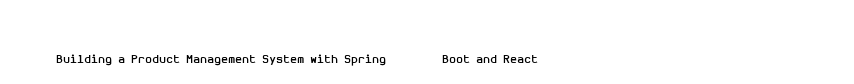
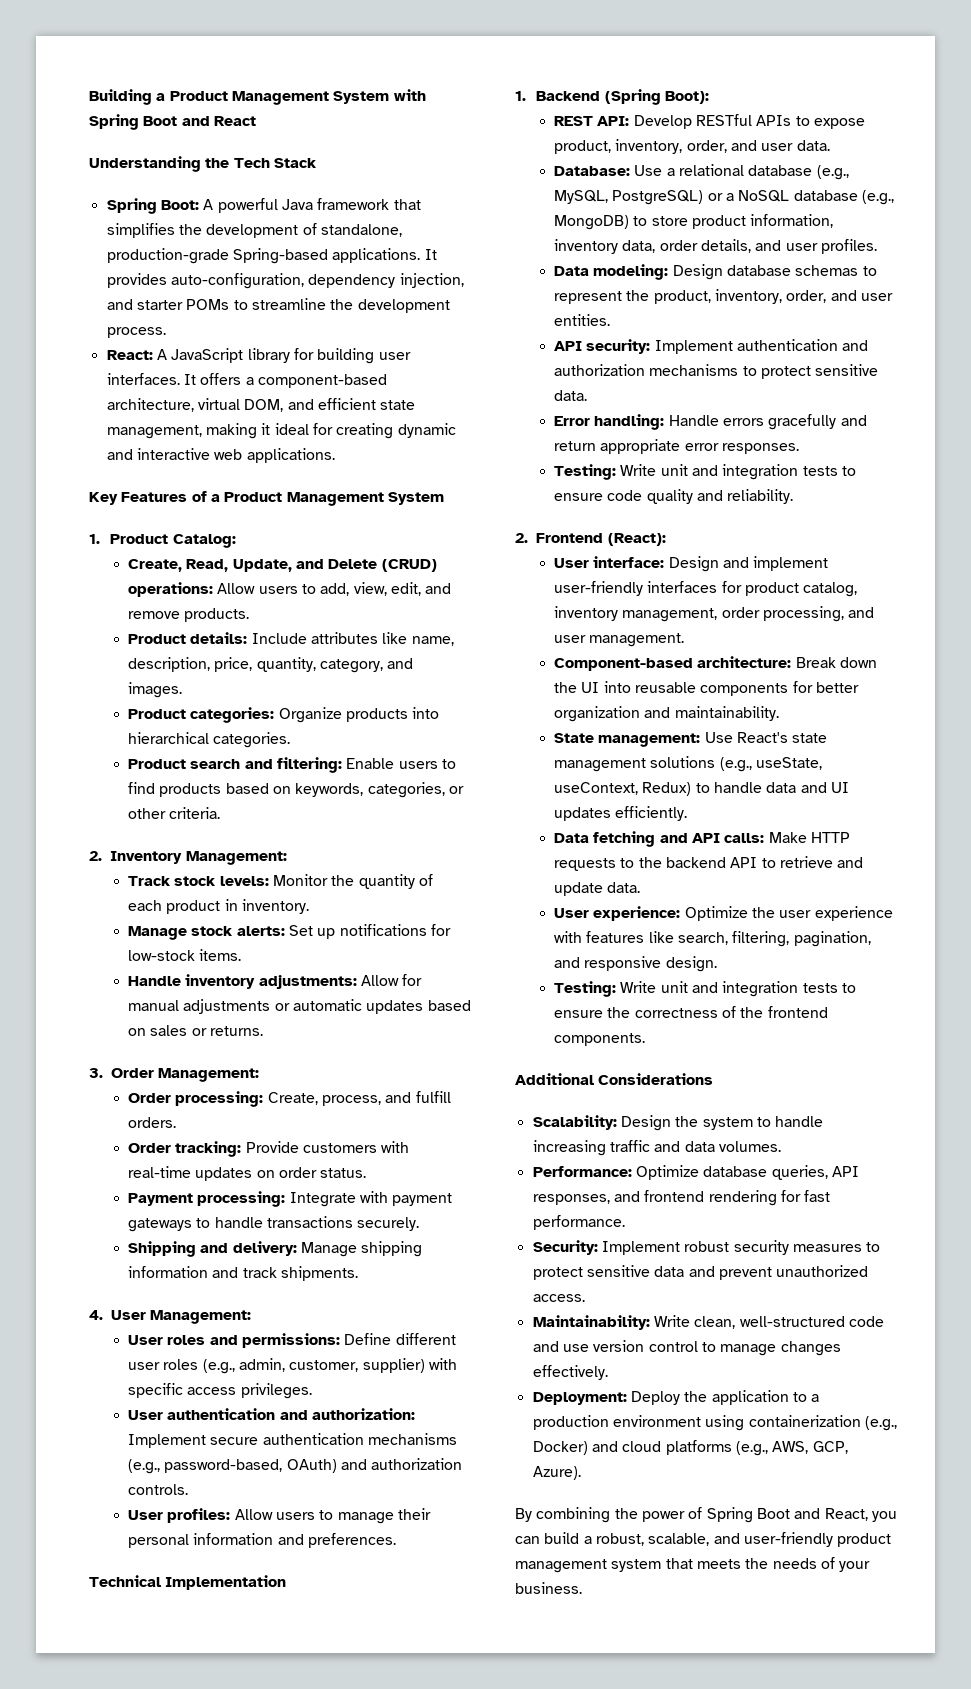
(538, 59) none -> [89,156,317,172] [106,198,421,214] [106,223,402,238] [106,248,437,264] [106,273,464,289] [106,298,450,313] [106,327,166,338] [106,348,411,364] [106,373,387,388] [106,398,416,412] [106,423,456,439] [106,448,335,463] [89,491,444,506] [89,534,236,548] [128,559,437,572] [128,582,452,597] [128,608,250,622] [128,632,454,646] [128,657,414,673] [128,682,183,698] [128,707,440,723] [128,732,291,748] [128,757,456,773] [128,782,464,798] [128,807,221,819] [89,851,287,865] [128,874,433,889] [128,899,310,914] [128,924,451,940] [128,949,242,961] [128,974,423,989] [128,999,471,1014] [128,1025,264,1036] [89,1068,260,1082] [128,1091,451,1107] [128,1117,177,1128] [128,1141,410,1157] [128,1166,367,1181] [128,1191,453,1207] [128,1216,420,1232] [128,1241,423,1257] [128,1266,359,1281] [89,1310,252,1324] [128,1333,456,1348] [128,1358,457,1374] [128,1383,312,1399] [128,1408,416,1420] [128,1433,458,1448] [128,1458,463,1474] [128,1484,189,1495] [128,1508,431,1524] [128,1533,397,1548] [89,1575,287,1590] [515,89,710,105] [554,114,865,129] [554,139,830,154] [554,164,849,180] [554,190,894,205] [554,214,834,230] [554,239,877,254] [554,264,877,280] [554,289,893,304] [554,314,611,326] [554,339,869,354] [554,364,879,379] [554,390,588,401] [554,414,867,430] [554,439,800,454] [554,464,856,480] [554,489,794,504] [515,533,666,546] [554,556,829,572] [554,581,858,597] [554,606,875,622] [554,633,685,647] [554,656,878,671] [554,681,859,696] [554,706,779,722] [554,732,828,747] [554,756,823,772] [554,782,849,796] [554,806,688,821] [554,831,850,847] [554,856,864,871] [554,882,641,896] [554,906,893,921] [554,931,871,947] [554,956,717,972] [554,981,856,997] [554,1006,828,1018] [554,1033,646,1046] [515,1073,714,1085] [532,1115,824,1131] [532,1140,781,1156] [532,1165,859,1180] [532,1190,831,1206] [532,1215,625,1230] [532,1240,881,1255] [532,1265,869,1280] [532,1294,585,1302] [532,1315,884,1330] [532,1340,841,1356] [532,1365,608,1380] [532,1390,820,1405] [532,1415,897,1431] [532,1440,848,1456] [532,1466,581,1480] [515,1507,897,1523] [515,1532,892,1547] [515,1557,871,1573] [515,1582,582,1594] // Understanding the Tech Stack // Spring Boot: A powerful Java framework that simplifies the development of standalone, production-grade Spring-based applications. It provides auto-configuration, dependency injection, and starter POMs to streamline the development process. // React: A JavaScript library for building user interfaces. It offers a component-based architecture, virtual DOM, and efficient state management, making it ideal for creating dynamic and interactive web applications. // Key Features of a Product Management System // 1. Product Catalog: // Create, Read, Update, and Delete (CRUD) operations: Allow users to add, view, edit, and remove products. // Product details: Include attributes like name, description, price, quantity, category, and images. // Product categories: Organize products into hierarchical categories. // Product search and filtering: Enable users to find products based on keywords, categories, or other criteria. // 2. Inventory Management: // Track stock levels: Monitor the quantity of each product in inventory. // Manage stock alerts: Set up notifications for low-stock items. // Handle inventory adjustments: Allow for manual adjustments or automatic updates based on sales or returns. // 3. Order Management: // Order processing: Create, process, and fulfill orders. // Order tracking: Provide customers with real-time updates on order status. // Payment processing: Integrate with payment gateways to handle transactions securely. // Shipping and delivery: Manage shipping information and track shipments. // 4. User Management: // User roles and permissions: Define different user roles (e.g., admin, customer, supplier) with specific access privileges. // User authentication and authorization: Implement secure authentication mechanisms (e.g., password-based, OAuth) and authorization controls. // User profiles: Allow users to manage their personal information and preferences. // Technical Implementation // 1. Backend (Spring Boot): // REST API: Develop RESTful APIs to expose product, inventory, order, and user data. // Database: Use a relational database (e.g., MySQL, PostgreSQL) or a NoSQL database (e.g., MongoDB) to store product information, inventory data, order details, and user profiles. // Data modeling: Design database schemas to represent the product, inventory, order, and user entities. // API security: Implement authentication and authorization mechanisms to protect sensitive data. // Error handling: Handle errors gracefully and return appropriate error responses. // Testing: Write unit and integration tests to ensure code quality and reliability. // 2. Frontend (React): // User interface: Design and implement user-friendly interfaces for product catalog, inventory management, order processing, and user management. // Component-based architecture: Break down the UI into reusable components for better organization and maintainability. // State management: Use React's state management solutions (e.g., useState, useContext, Redux) to handle data and UI updates efficiently. // Data fetching and API calls: Make HTTP requests to the backend API to retrieve and update data. // User experience: Optimize the user experience with features like search, filtering, pagination, and responsive design. // Testing: Write unit and integration tests to ensure the correctness of the frontend components. // Additional Considerations // Scalability: Design the system to handle increasing traffic and data volumes. // Performance: Optimize database queries, API responses, and frontend rendering for fast performance. // Security: Implement robust security measures to protect sensitive data and prevent unauthorized access. // Maintainability: Write clean, well-structured code and use version control to manage changes effectively. // Deployment: Deploy the application to a production environment using containerization (e.g., Docker) and cloud platforms (e.g., AWS, GCP, Azure). // By combining the power of Spring Boot and React, you can build a robust, scalable, and user-friendly product management system that meets the needs of your business.

